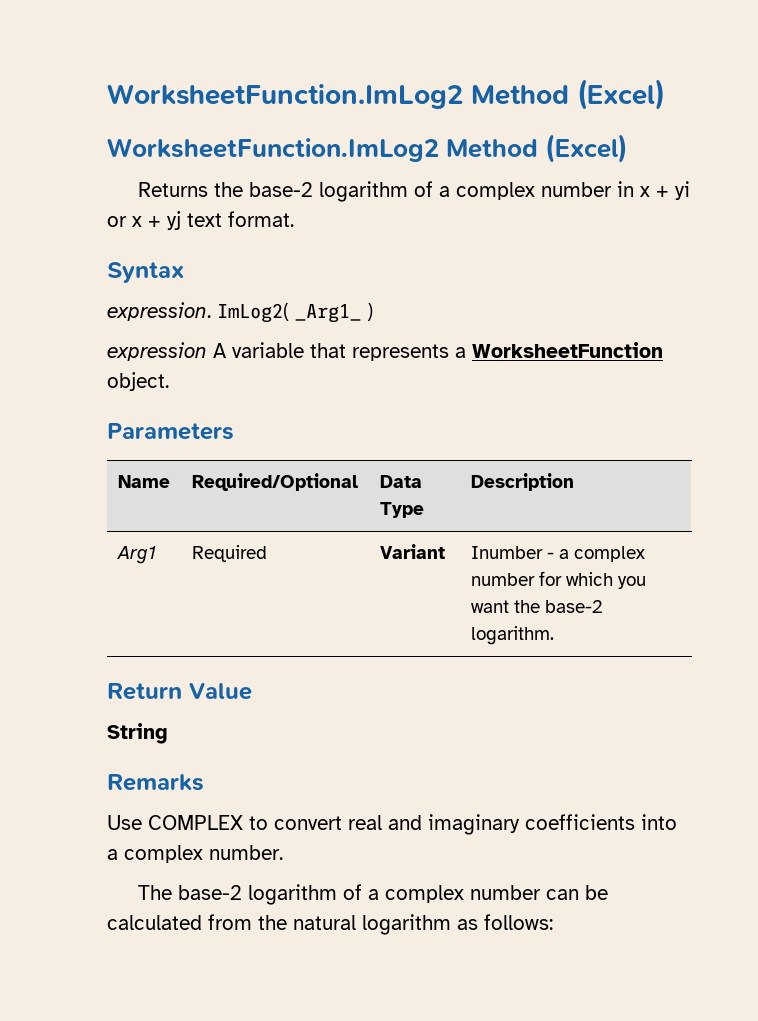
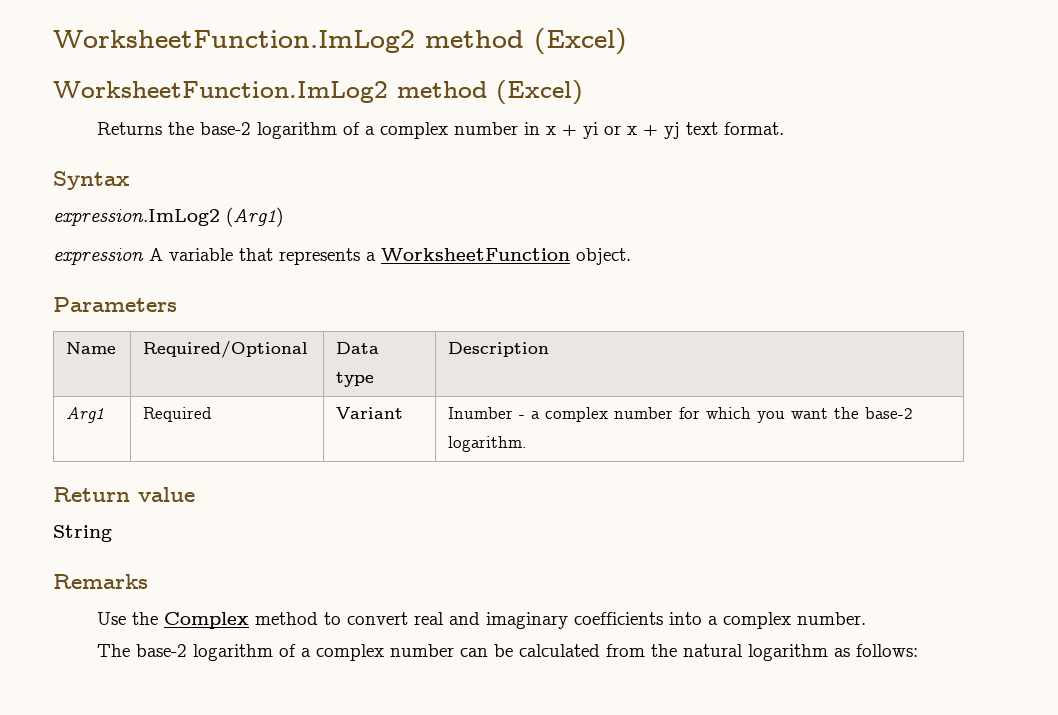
[107,84,569,109] WorksheetFunction.ImLog2 Method -> [53,30,524,53] WorksheetFunction.ImLog2 method
[446,139,539,158] Method -> [397,81,487,98] method
[107,302,373,323] expression. ImLog2( _Arg1_ ) -> [53,207,283,227] expression.ImLog2 (Arg1)
[379,502,424,518] Type -> [336,372,375,387] type
[189,683,252,700] Value -> [138,487,195,502] value
[148,815,243,830] COMPLEX -> [131,612,318,629] the Complex method

